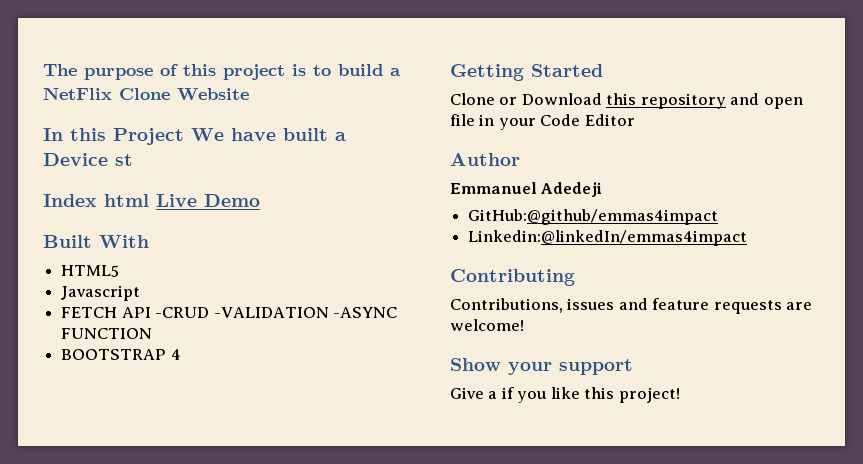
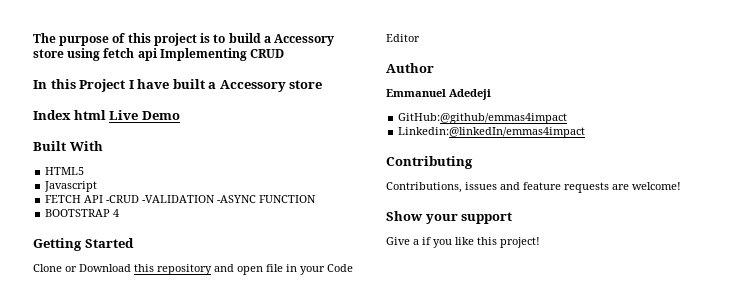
[43,87,249,101] NetFlix Clone Website -> [274,34,335,46] [33,48,285,61] Accessory store using fetch api Implementing CRUD
[191,128,224,141] We -> [128,80,134,89] I
[43,153,133,166] Device st -> [219,80,323,92] Accessory store

